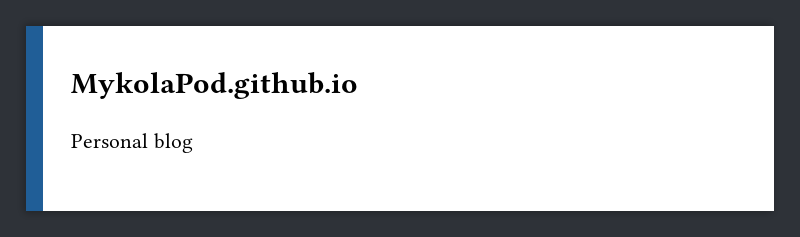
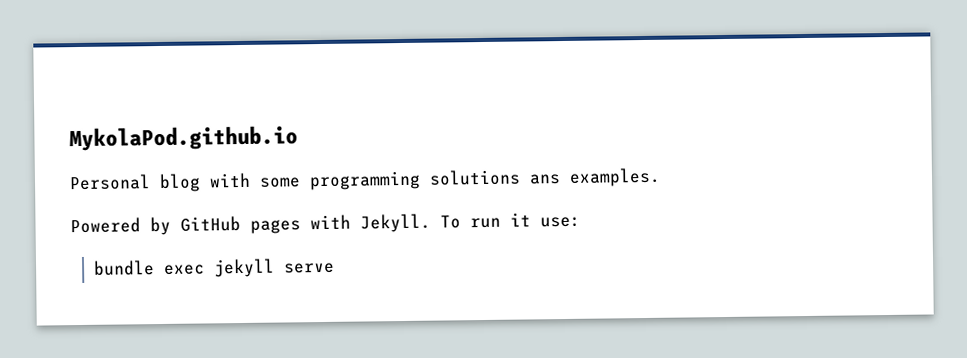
(193, 143) none -> [209,167,661,191] [70,212,581,236] [92,258,335,278] with some programming solutions ans examples. // Powered by GitHub pages with Jekyll. To run it use: // bundle exec jekyll serve

